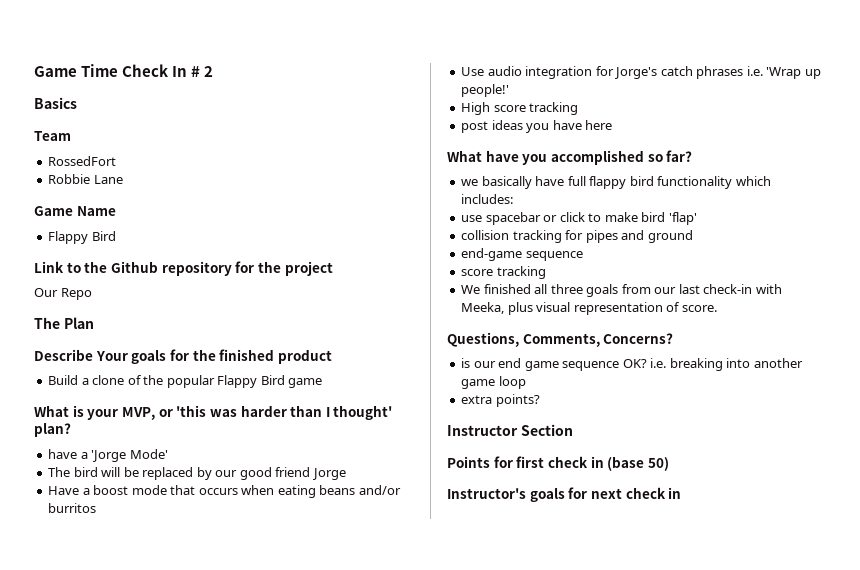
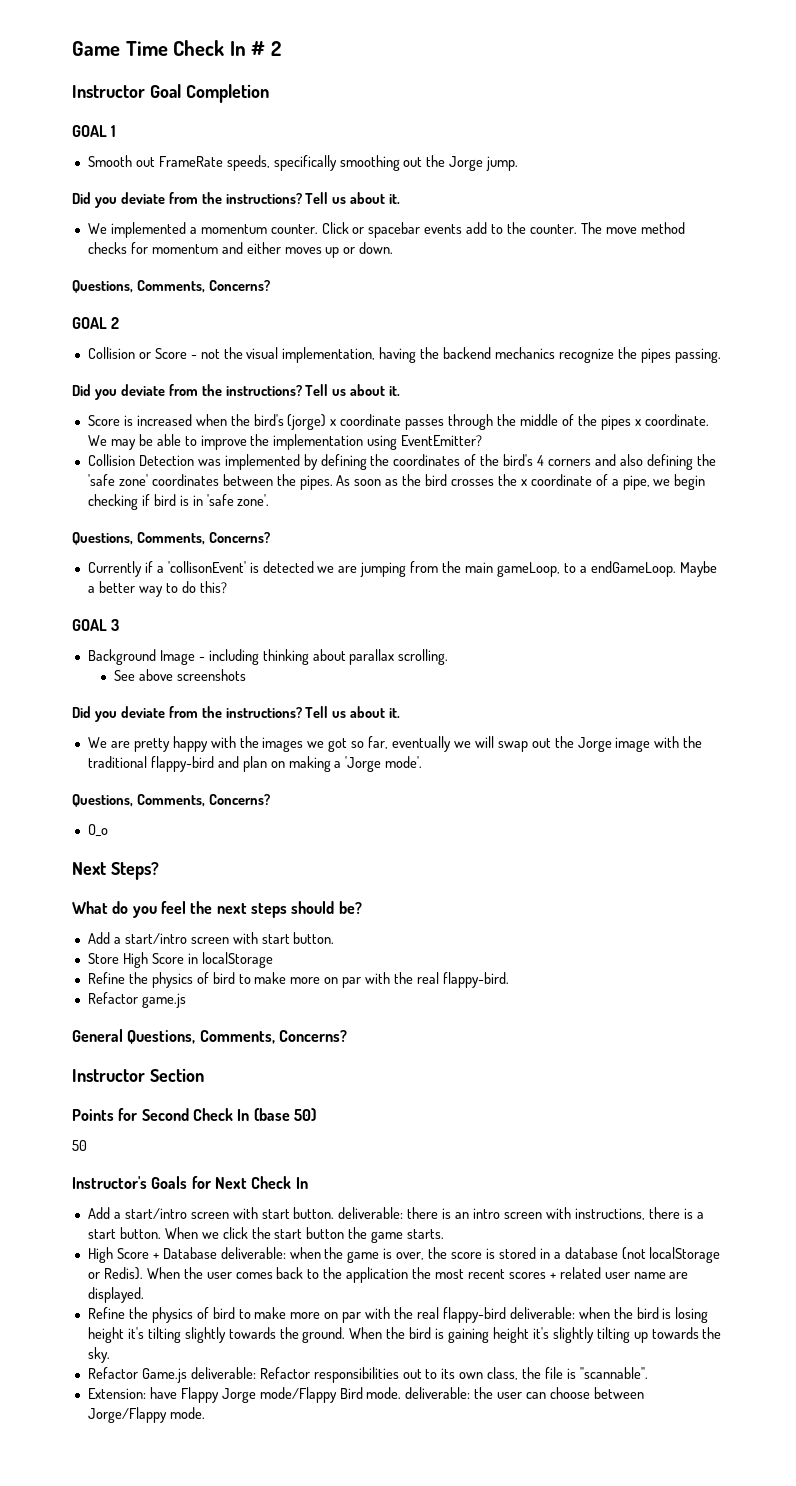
[34,97,77,109] [34,131,71,141] [48,156,117,166] [48,174,123,184] [34,206,116,216] [48,231,116,244] [34,261,333,276] [34,288,92,300] [34,317,94,329] [34,349,332,364] [48,375,323,388] [34,405,393,420] [34,423,71,437] [48,449,168,462] [48,467,346,480] [48,485,401,498] [48,503,97,513] [461,66,821,79] [461,84,510,97] [461,102,579,115] [461,120,613,133] [447,150,693,165] [461,176,771,189] [461,194,514,204] [461,212,697,225] [461,230,693,243] [461,248,583,261] [461,266,546,279] [461,284,782,297] [461,302,717,315] [447,332,674,347] [461,358,803,371] [461,376,526,389] [461,394,540,407] Basics // Team // RossedFort // Robbie Lane // Game Name // Flappy Bird // Link to the Github repository for the project // Our Repo // The Plan // Describe Your goals for the finished product // Build a clone of the popular Flappy Bird game // What is your MVP, or 'this was harder than I thought' plan? // have a 'Jorge Mode' // The bird will be replaced by our good friend Jorge // Have a boost mode that occurs when eating beans and/or burritos // Use audio integration for Jorge's catch phrases i.e. 'Wrap up people!' // High score tracking // post ideas you have here // What have you accomplished so far? // we basically have full flappy bird functionality which includes: // use spacebar or click to make bird 'flap' // collision tracking for pipes and ground // end-game sequence // score tracking // We finished all three goals from our last check-in with Meeka, plus visual representation of score. // Questions, Comments, Concerns? // is our end game sequence OK? i.e. breaking into another game loop // extra points? -> [72,84,269,103] [72,125,117,137] [87,155,519,171] [72,192,401,208] [87,222,685,238] [87,242,394,258] [72,280,270,293] [72,317,120,329] [87,347,721,363] [72,384,401,400] [87,414,709,430] [87,434,483,450] [87,454,716,470] [87,474,706,490] [87,494,270,510] [72,532,270,545] [87,561,717,577] [87,581,227,597] [72,619,120,631] [87,649,449,665] [114,669,246,681] [72,706,401,722] [87,736,703,752] [87,756,423,772] [72,794,270,807] [87,824,108,837] [72,862,159,880] [72,901,362,918] [87,932,335,944] [87,952,273,968] [87,972,509,988] [87,992,186,1008] [72,1029,347,1044] Instructor Goal Completion // GOAL 1 // Smooth out FrameRate speeds, specifically smoothing out the Jorge jump. // Did you deviate from the instructions? Tell us about it. // We implemented a momentum counter. Click or spacebar events add to the counter. The move method checks for momentum and either moves up or down. // Questions, Comments, Concerns? // GOAL 2 // Collision or Score - not the visual implementation, having the backend mechanics recognize the pipes passing. // Did you deviate from the instructions? Tell us about it. // Score is increased when the bird's (jorge) x coordinate passes through the middle of the pipes x coordinate. We may be able to improve the implementation using EventEmitter? // Collision Detection was implemented by defining the coordinates of the bird's 4 corners and also defining the 'safe zone' coordinates between the pipes. As soon as the bird crosses the x coordinate of a pipe, we begin checking if bird is in 'safe zone'. // Questions, Comments, Concerns? // Currently if a 'collisonEvent' is detected we are jumping from the main gameLoop, to a endGameLoop. Maybe a better way to do this? // GOAL 3 // Background Image - including thinking about parallax scrolling. // See above screenshots // Did you deviate from the instructions? Tell us about it. // We are pretty happy with the images we got so far, eventually we will swap out the Jorge image with the traditional flappy-bird and plan on making a 'Jorge mode'. // Questions, Comments, Concerns? // O_o // Next Steps? // What do you feel the next steps should be? // Add a start/intro screen with start button. // Store High Score in localStorage // Refine the physics of bird to make more on par with the real flappy-bird. // Refactor game.js // General Questions, Comments, Concerns?
[516,456,604,468] first check in -> [141,1108,250,1121] Second Check In
(669, 464) none -> [72,1140,87,1151] // 50
[529,487,682,502] goals for next check in -> [151,1176,308,1189] [87,1207,704,1220] [87,1227,445,1243] [87,1247,721,1263] [87,1267,689,1283] [87,1287,144,1303] [87,1307,709,1323] [87,1327,722,1343] [87,1347,110,1363] [87,1367,648,1383] [87,1387,644,1403] [87,1407,205,1423] Goals for Next Check In // Add a start/intro screen with start button. deliverable: there is an intro screen with instructions, there is a start button. When we click the start button the game starts. // High Score + Database deliverable: when the game is over, the score is stored in a database (not localStorage or Redis). When the user comes back to the application the most recent scores + related user name are displayed. // Refine the physics of bird to make more on par with the real flappy-bird deliverable: when the bird is losing height it's tilting slightly towards the ground. When the bird is gaining height it's slightly tilting up towards the sky. // Refactor Game.js deliverable: Refactor responsibilities out to its own class, the file is "scannable". // Extension: have Flappy Jorge mode/Flappy Bird mode. deliverable: the user can choose between Jorge/Flappy mode.

